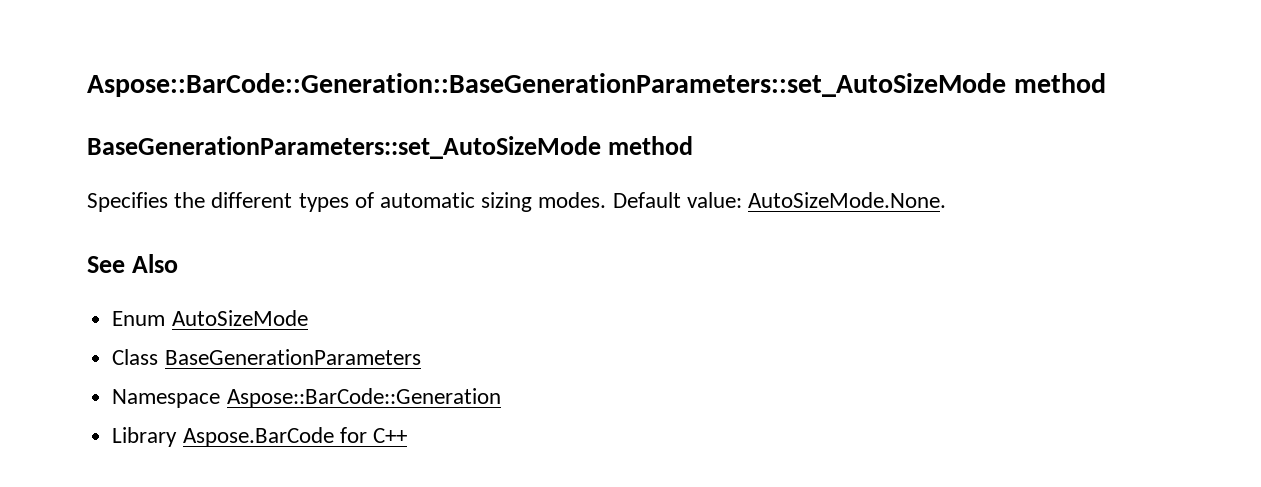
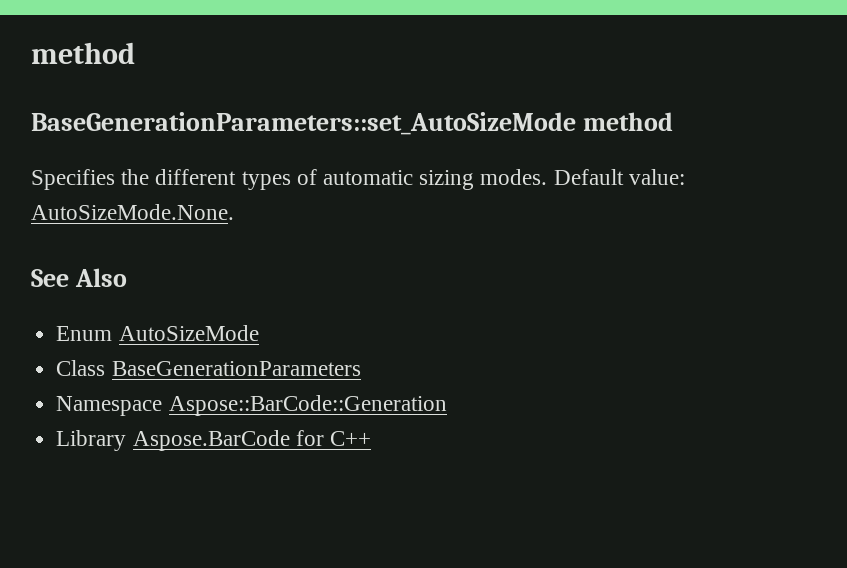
[87,73,1006,97] Aspose::BarCode::Generation::BaseGenerationParameters::set_AutoSizeMode -> (31, 53) none

